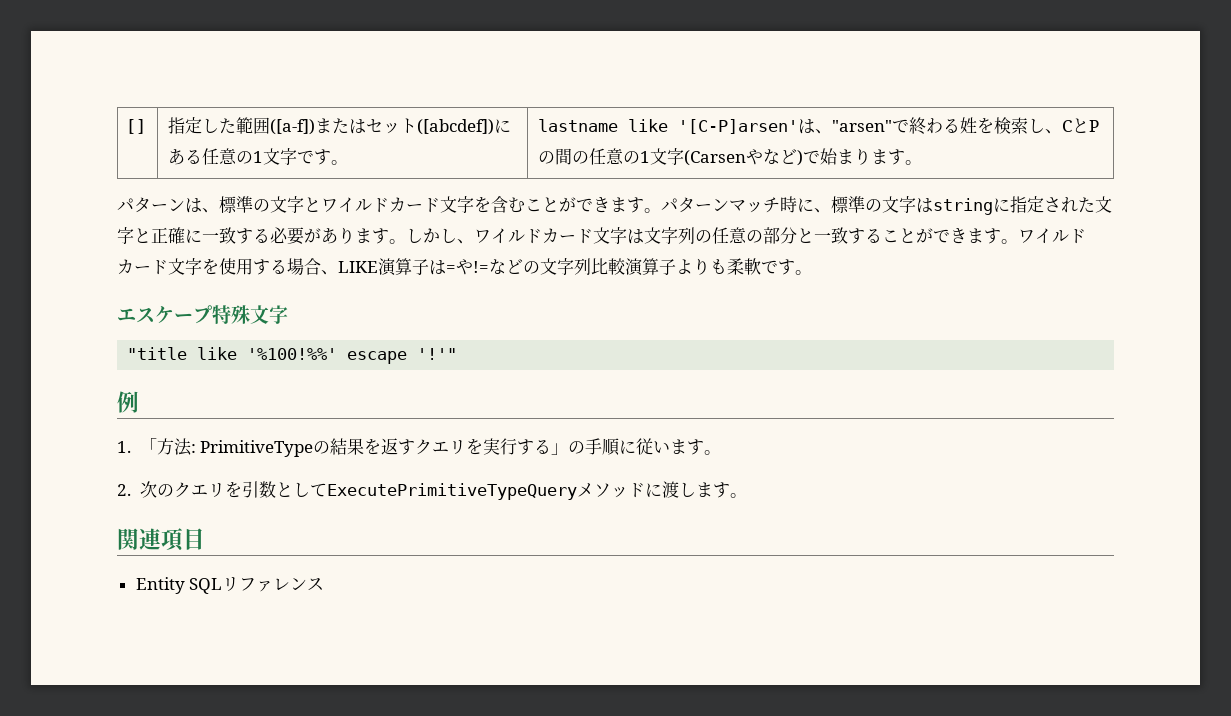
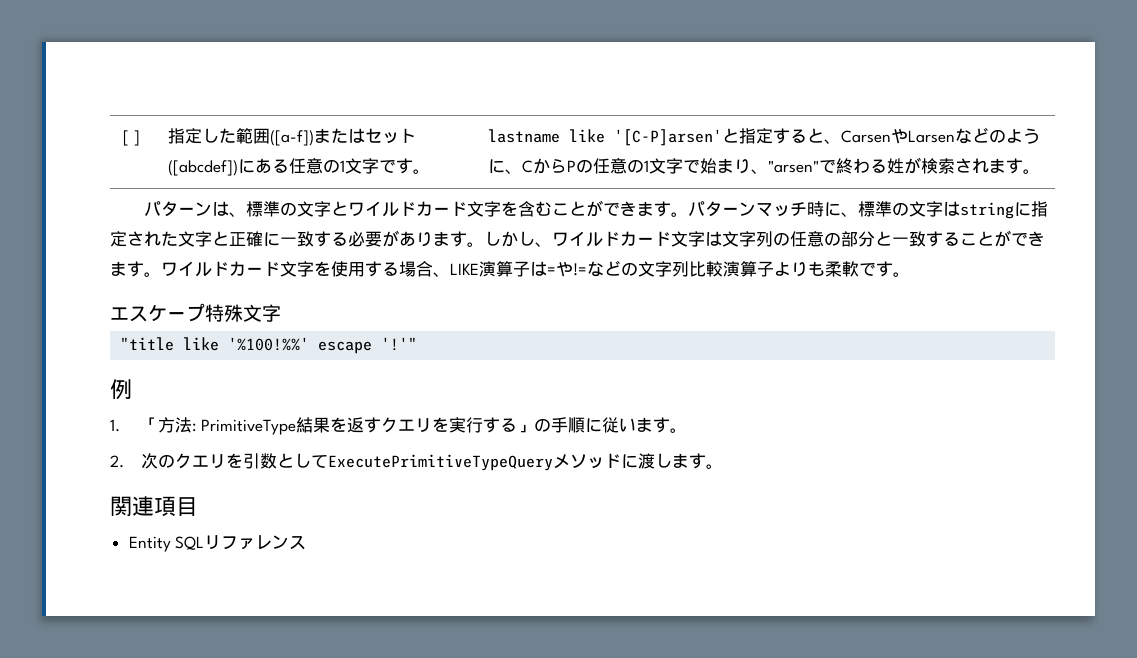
[797,117,1099,135] [537,148,871,166] は、"arsen"で終わる姓を検索し、CとPの間の任意の1文字(Carsenやなど)で始まり -> [722,127,1041,144] [488,157,990,174] と指定すると、CarsenやLarsenなどのように、CからPの任意の1文字で始まり、"arsen"で終わる姓が検索され
[313,441,331,454] の -> (296, 427) none

